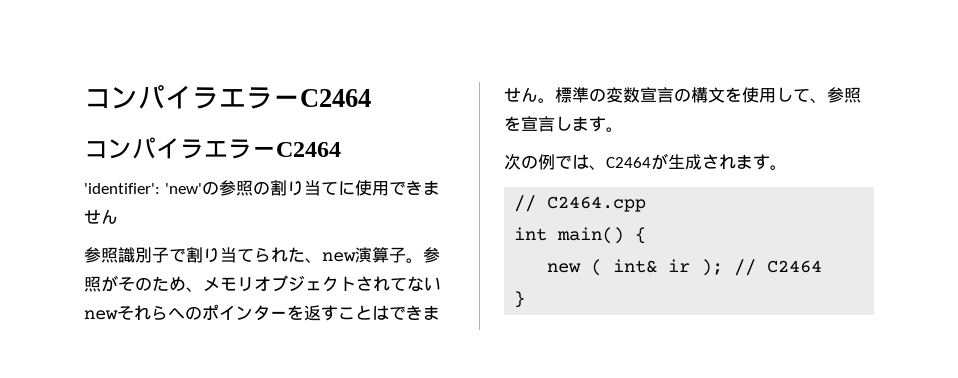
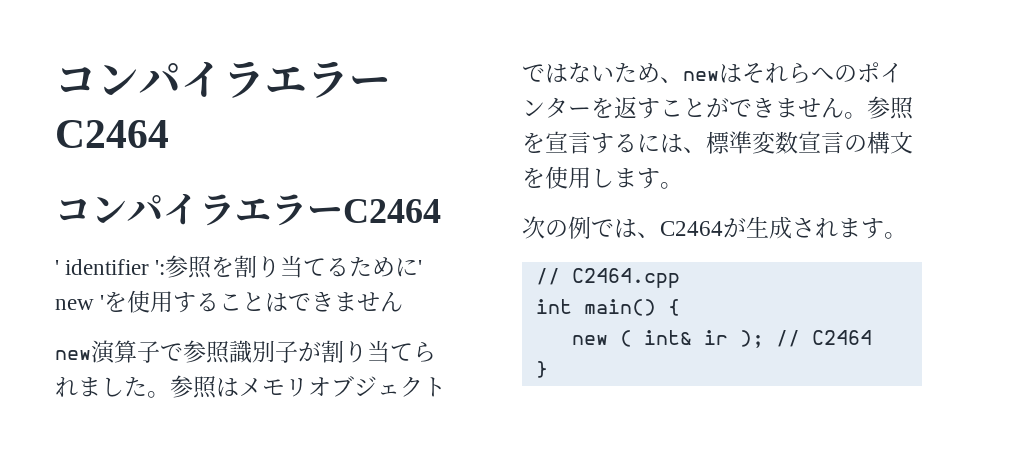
[84,180,389,196] 'identifier': 'new'の参照の割り当てに使用 -> [55,255,423,279] [55,290,289,313] ' identifier ':参照を割り当てるために' new 'を使用することは
(118, 216) none -> [55,340,183,364] new演算子で
[169,248,186,262] で -> [298,342,321,362] が
[288,247,440,263] [84,275,203,292] た、new演算子。参照がそのため、 -> [78,375,239,399] ました。参照は
[356,276,441,292] [84,310,118,320] されてないnew -> [522,62,742,83] ではないため、newは
[372,305,389,320] は -> [706,98,729,118] が
[555,87,606,103] 標準の -> [867,96,914,120] [522,131,752,154] 参照を宣言するには、標準
[793,87,861,103] [504,116,572,132] て、参照を宣言し -> (614, 178) none

